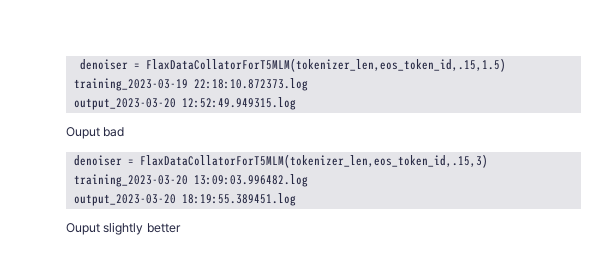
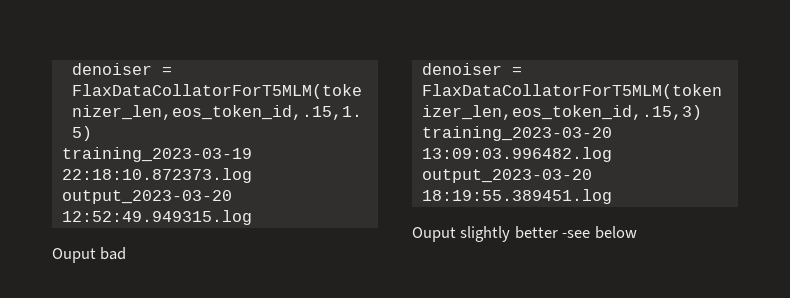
(181, 228) none -> [562,226,637,239] -see below

